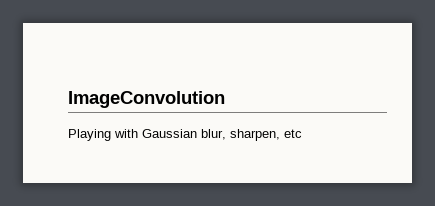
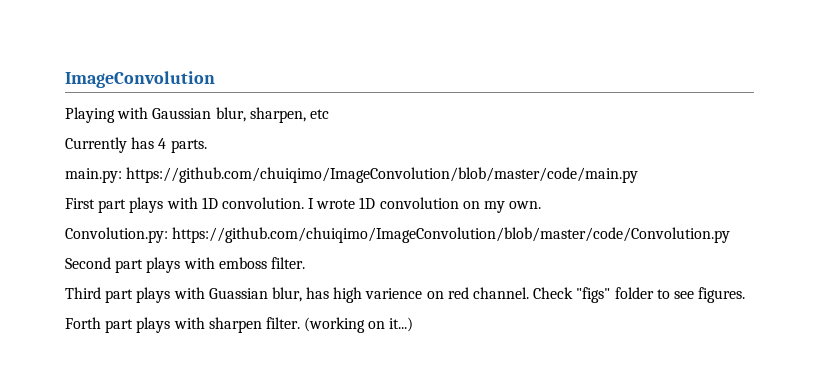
(302, 133) none -> [65,137,207,153] [65,167,639,183] [65,197,542,213] [65,227,731,243] [65,257,305,273] [65,287,746,303] [65,317,414,333] // Currently has 4 parts. // main.py: https://github.com/chuiqimo/ImageConvolution/blob/master/code/main.py // First part plays with 1D convolution. I wrote 1D convolution on my own. // Convolution.py: https://github.com/chuiqimo/ImageConvolution/blob/master/code/Convolution.py // Second part plays with emboss filter. // Third part plays with Guassian blur, has high varience on red channel. Check "figs" folder to see figures. // Forth part plays with sharpen filter. (working on it...)

